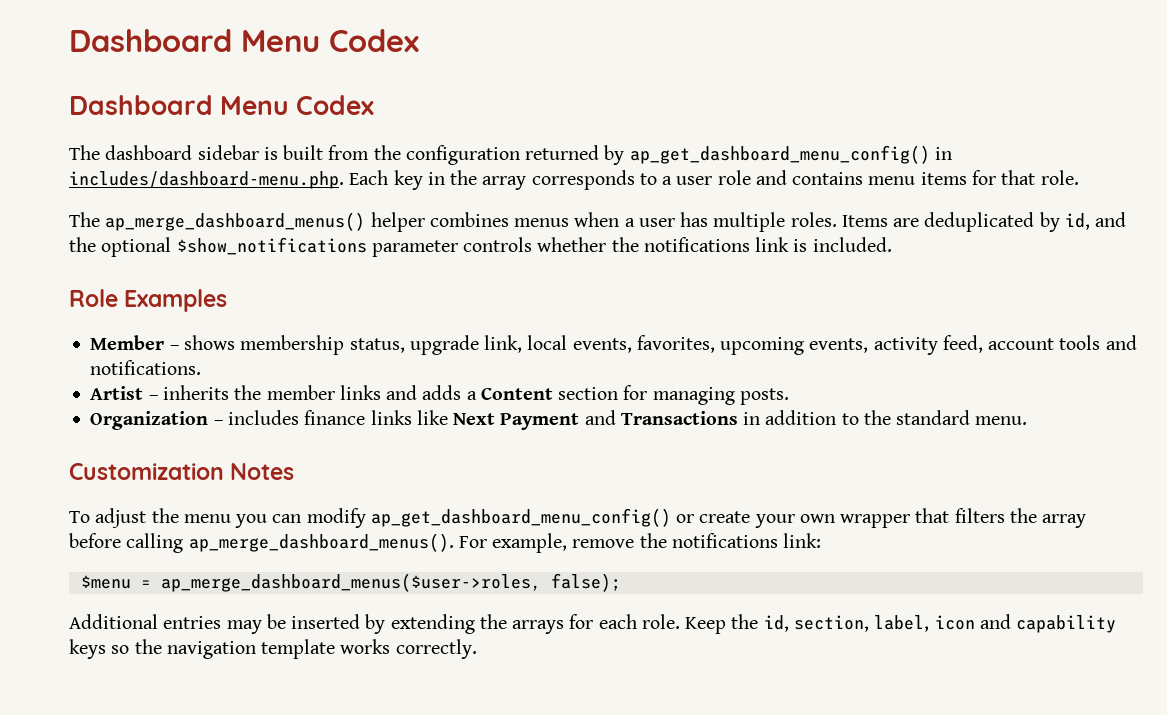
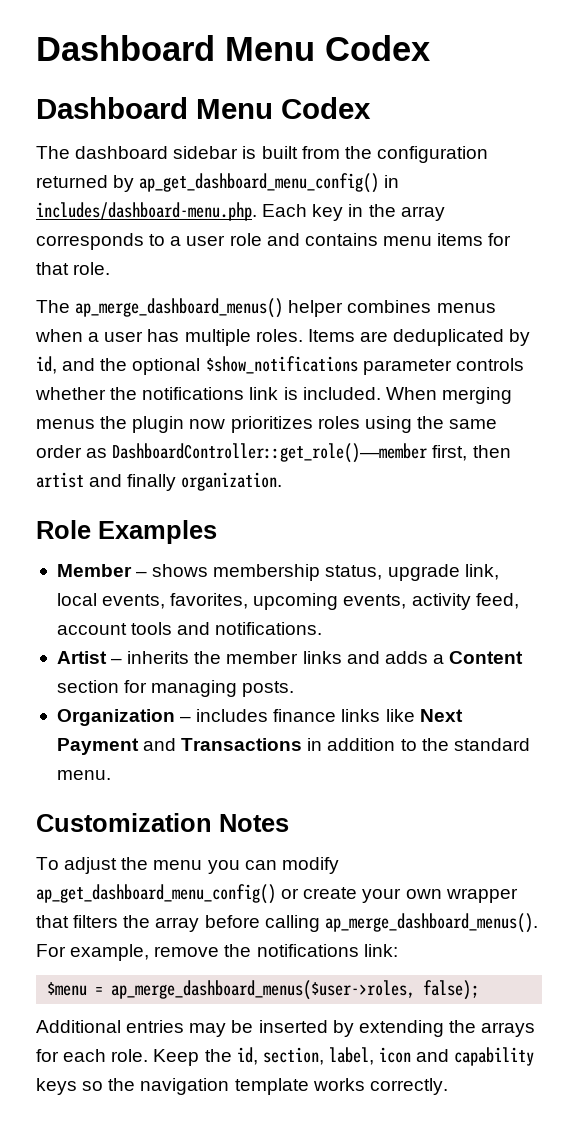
(892, 244) none -> [385,387,512,404] [36,416,498,433] [36,443,511,463] [36,472,283,491] When merging menus the plugin now prioritizes roles using the same order as DashboardController::get_role()—member first, then artist and finally organization.

